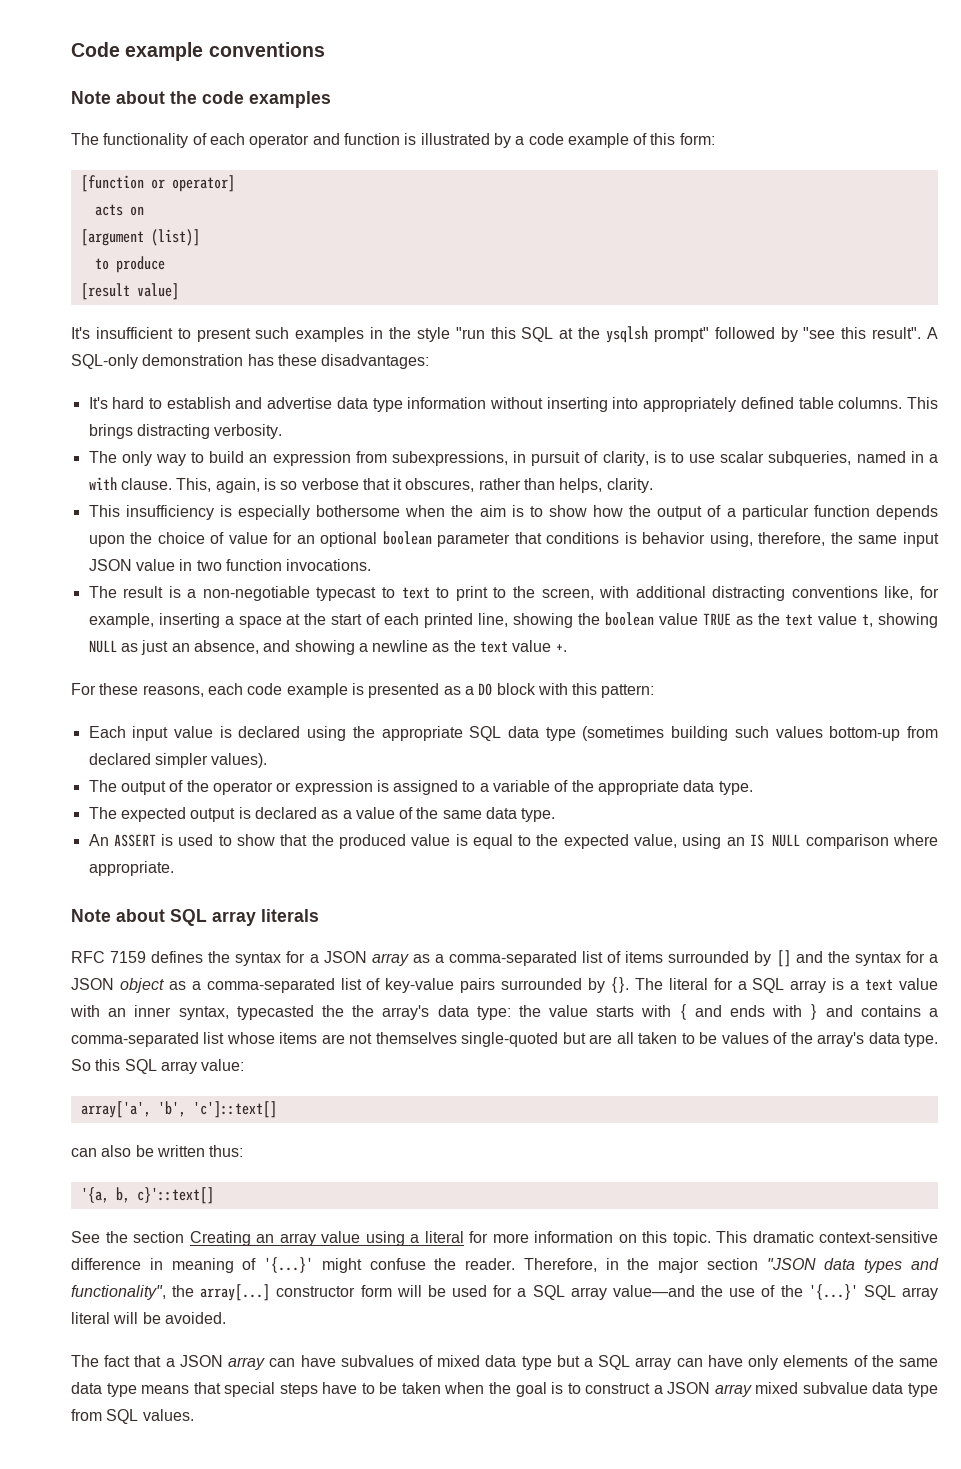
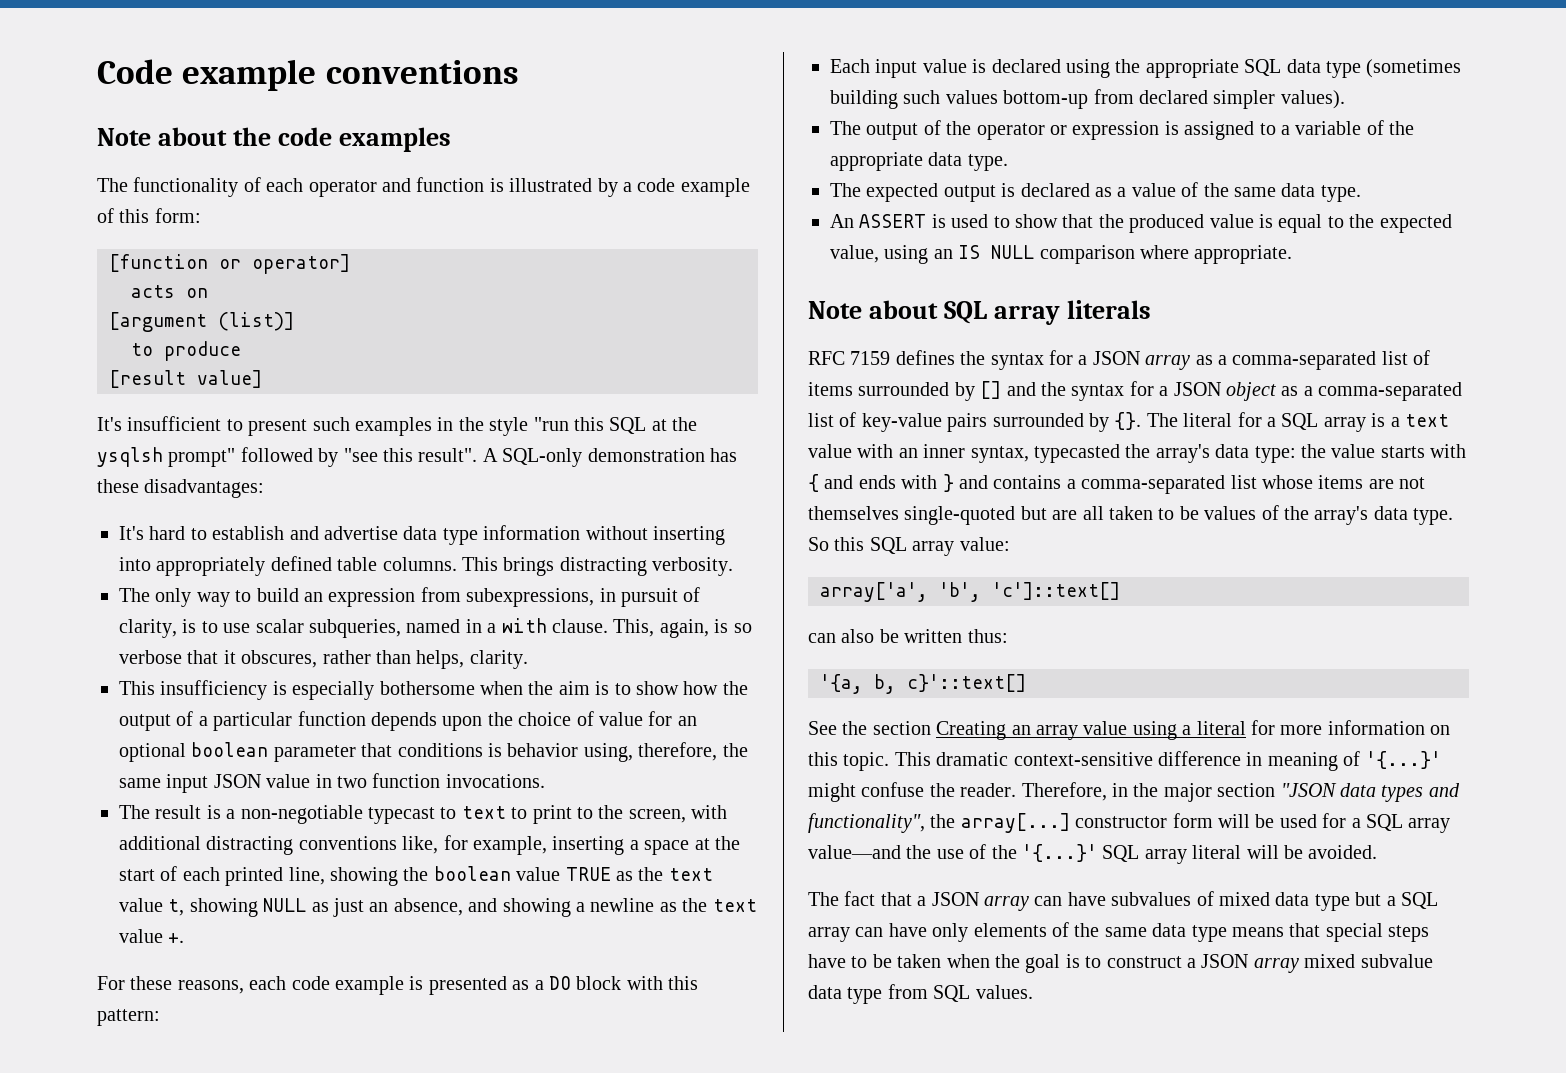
[352,1005,375,1017] the -> (1151, 451) none

